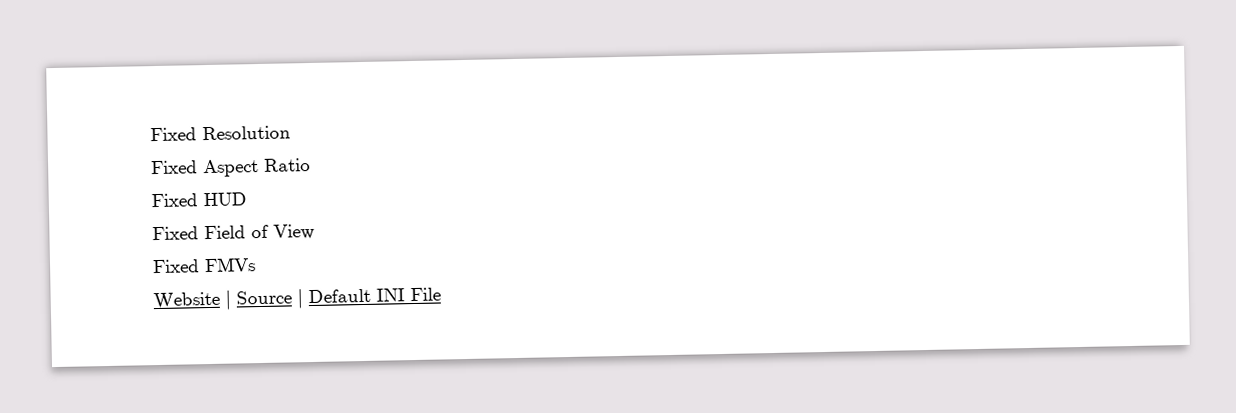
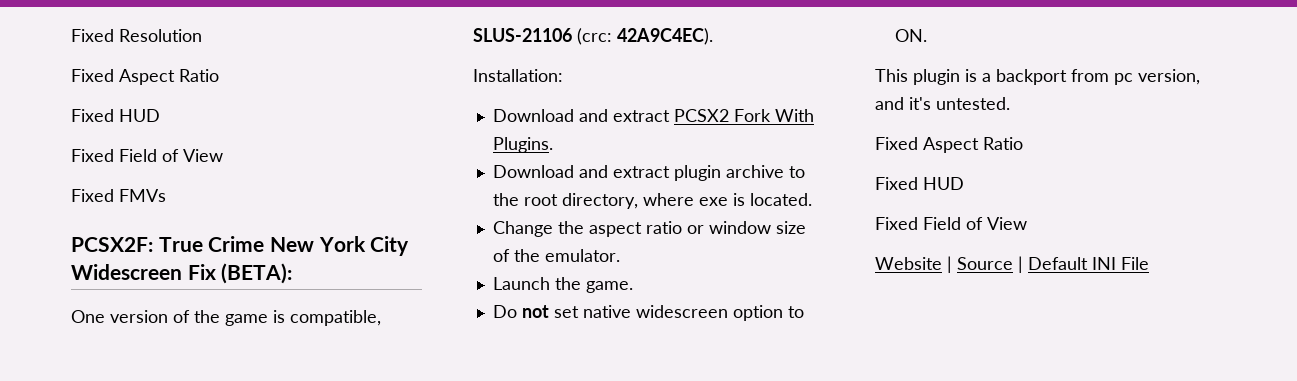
(256, 265) none -> [71,236,410,256] [71,263,293,284] [71,310,381,326] [473,28,713,45] [473,69,563,82] [492,109,814,122] [492,137,553,153] [492,165,805,181] [492,193,812,209] [492,221,806,237] [492,249,620,262] [492,277,633,293] [492,305,804,321] [894,29,927,42] [875,69,1200,85] [875,97,1010,110] [875,137,1023,153] [875,177,964,190] [875,217,1027,230] // PCSX2F: True Crime New York City Widescreen Fix (BETA): // One version of the game is compatible, SLUS-21106 (crc: 42A9C4EC). // Installation: // Download and extract PCSX2 Fork With Plugins. // Download and extract plugin archive to the root directory, where exe is located. // Change the aspect ratio or window size of the emulator. // Launch the game. // Do not set native widescreen option to ON. // This plugin is a backport from pc version, and it's untested. // Fixed Aspect Ratio // Fixed HUD // Fixed Field of View

